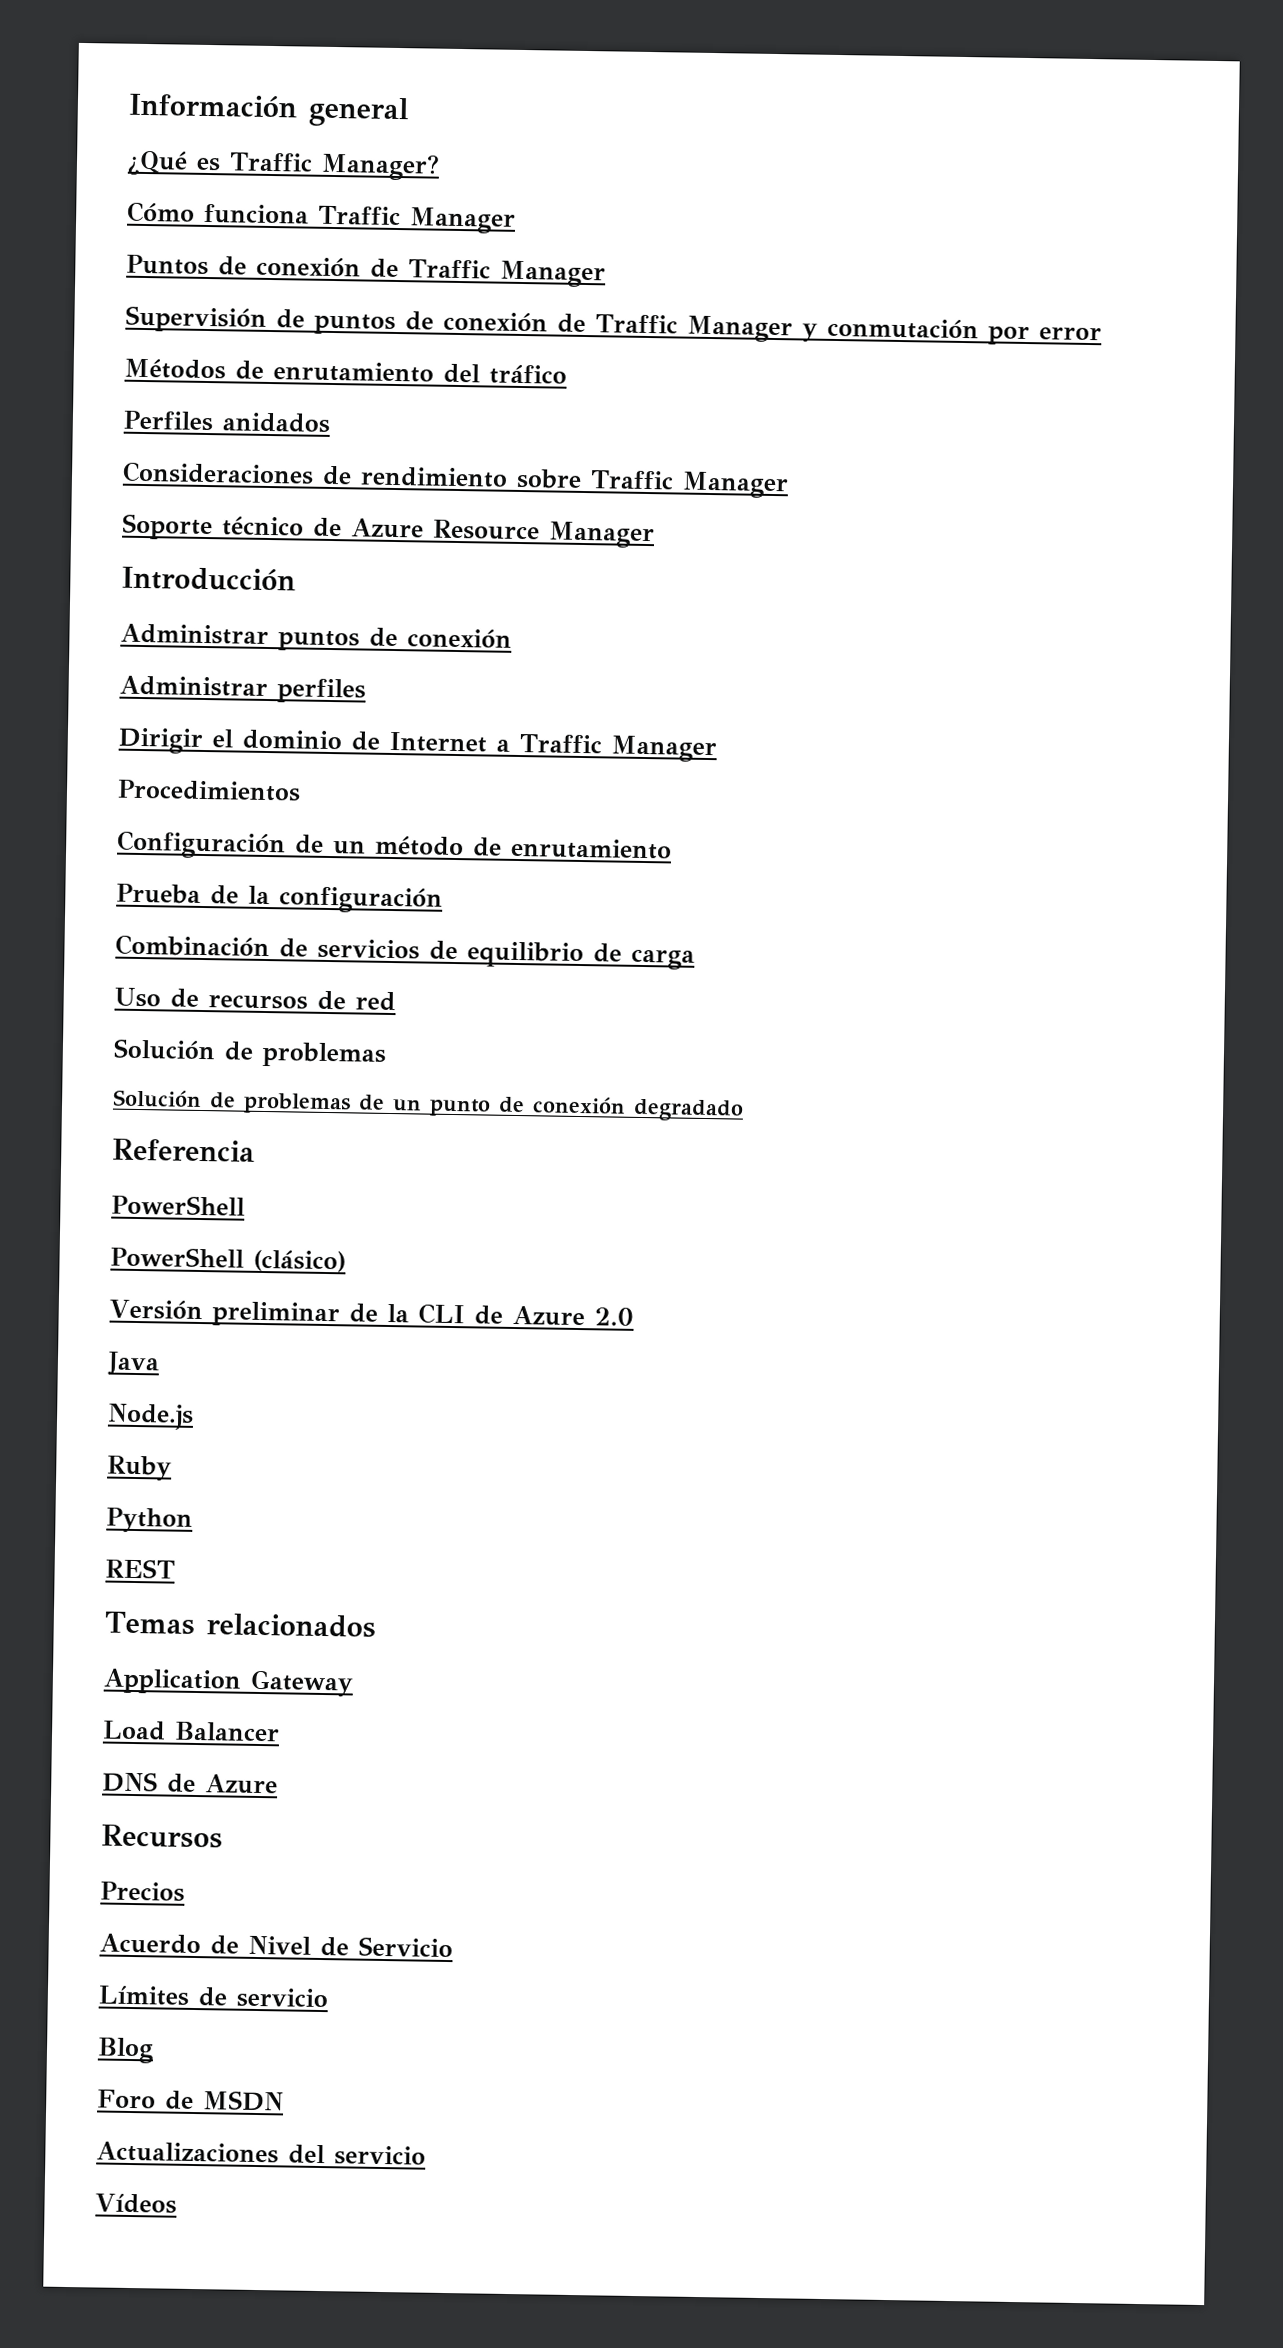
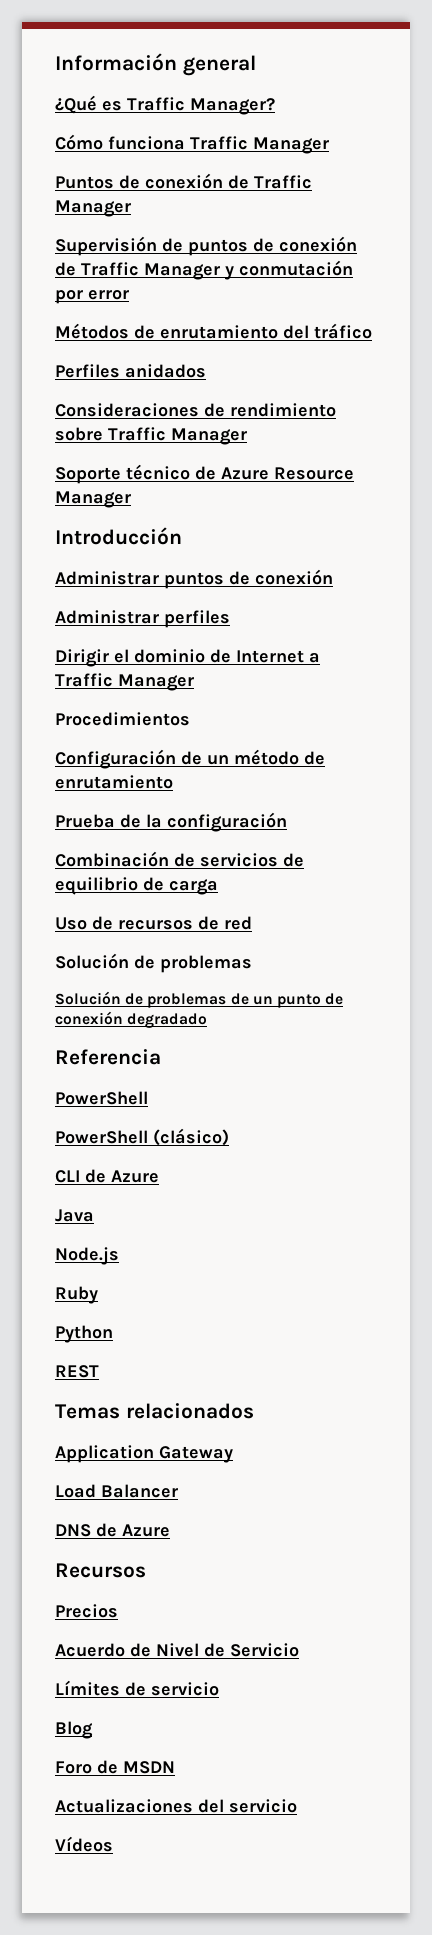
[109,1299,409,1328] Versión preliminar de la -> (229, 1137) none
[593,1307,634,1326] 2.0 -> (159, 1176) none

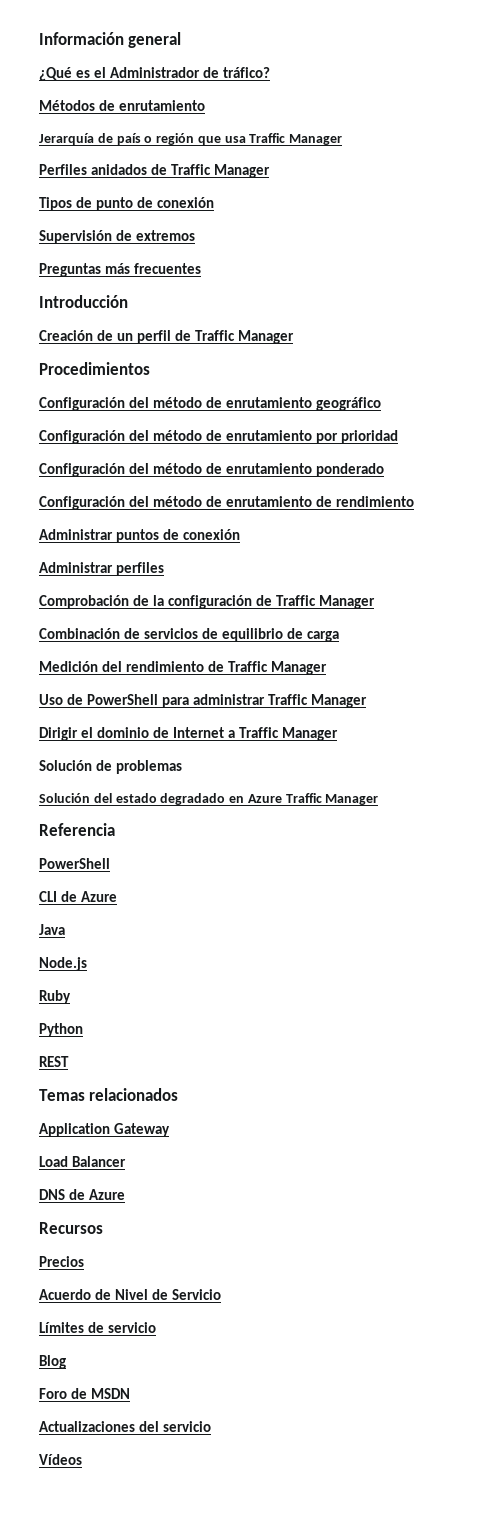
[127,97,275,115] [55,134,329,154] [55,173,312,189] [55,200,131,217] [55,236,357,256] [55,260,353,280] [55,290,129,304] [55,323,372,339] [55,364,206,378] [55,403,336,417] [55,427,247,445] [55,464,354,484] [55,491,131,508] [55,527,182,545] Traffic Manager? // Cómo funciona Traffic Manager // Puntos de conexión de Traffic Manager // Supervisión de puntos de conexión de Traffic Manager y conmutación por error // Métodos de enrutamiento del tráfico // Perfiles anidados // Consideraciones de rendimiento sobre Traffic Manager // Soporte técnico de Azure Resource Manager // Introducción -> [94,67,271,78] [39,100,206,111] [39,133,343,145] [39,164,271,178] [39,197,215,211] [39,230,196,244] [39,263,202,277] [39,295,128,308] [39,330,295,344] [39,362,150,375] [39,397,382,411] [39,430,399,444] [39,463,385,477] [39,496,415,510] el Administrador de tráfico? // Métodos de enrutamiento // Jerarquía de país o región que usa Traffic Manager // Perfiles anidados de Traffic Manager // Tipos de punto de conexión // Supervisión de extremos // Preguntas más frecuentes // Introducción // Creación de un perfil de Traffic Manager // Procedimientos // Configuración del método de enrutamiento geográfico // Configuración del método de enrutamiento por prioridad // Configuración del método de enrutamiento ponderado // Configuración del método de enrutamiento de rendimiento
(230, 619) none -> [39,595,376,609] [39,628,340,642] [39,661,328,675] [39,694,368,708] // Comprobación de la configuración de Traffic Manager // Combinación de servicios de equilibrio de carga // Medición del rendimiento de Traffic Manager // Uso de PowerShell para administrar Traffic Manager
[55,712,190,726] [55,749,325,769] [55,775,173,789] [55,812,287,832] [55,851,304,867] [55,877,218,895] [55,916,252,930] [55,953,252,973] [55,991,344,1008] [55,1011,208,1028] Procedimientos // Configuración de un método de enrutamiento // Prueba de la configuración // Combinación de servicios de equilibrio de carga // Uso de recursos de red // Solución de problemas // Solución de problemas de un punto de conexión degradado -> [39,760,183,774] [39,793,379,805] Solución de problemas // Solución del estado degradado en Azure Traffic Manager
[55,1128,229,1146] // PowerShell (clásico) -> (110, 863) none

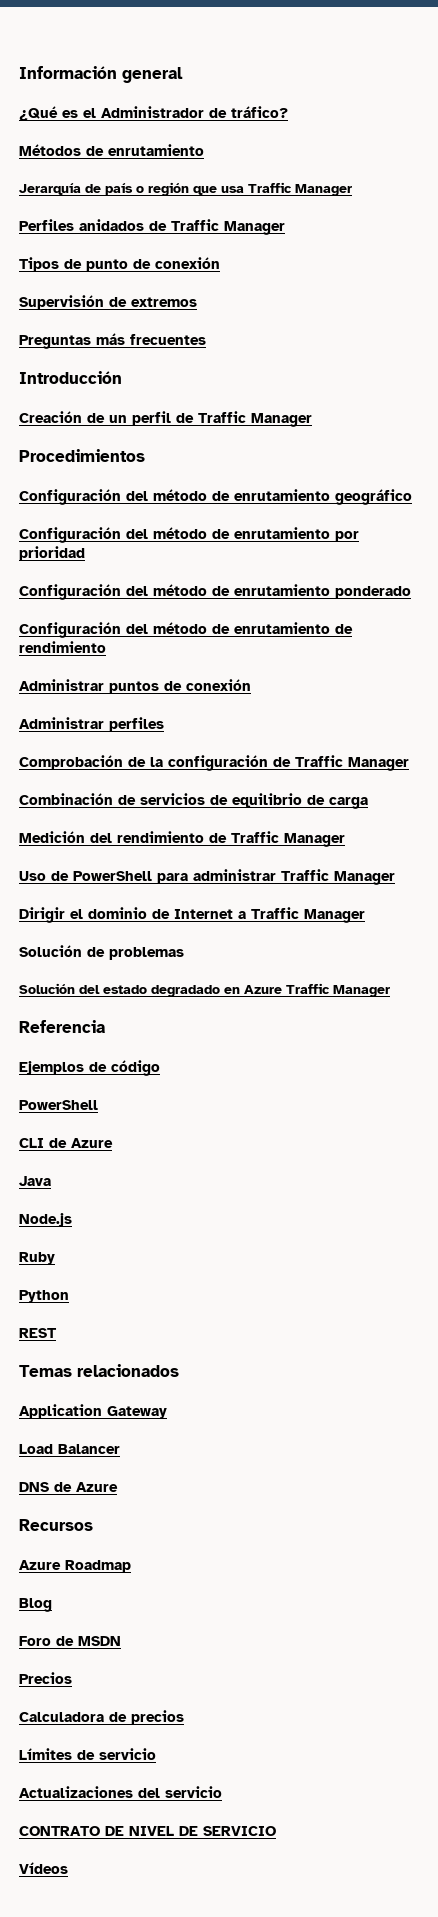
(115, 829) none -> [19,1060,160,1076] // Ejemplos de código
[39,1256,84,1267] [39,1289,222,1300] [39,1322,157,1333] [39,1355,66,1369] [39,1388,131,1399] [39,1421,212,1432] Precios // Acuerdo de Nivel de Servicio // Límites de servicio // Blog // Foro de MSDN // Actualizaciones del servicio -> [19,1560,131,1573] [19,1598,52,1612] [19,1636,121,1646] [19,1672,72,1684] [19,1710,184,1725] [19,1748,156,1760] [19,1786,222,1798] [19,1826,276,1836] Azure Roadmap // Blog // Foro de MSDN // Precios // Calculadora de precios // Límites de servicio // Actualizaciones del servicio // CONTRATO DE NIVEL DE SERVICIO

